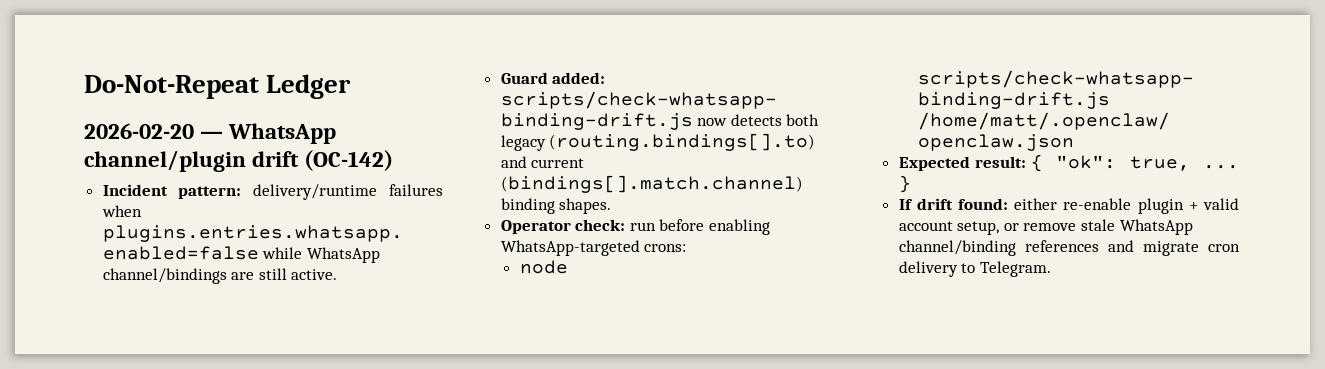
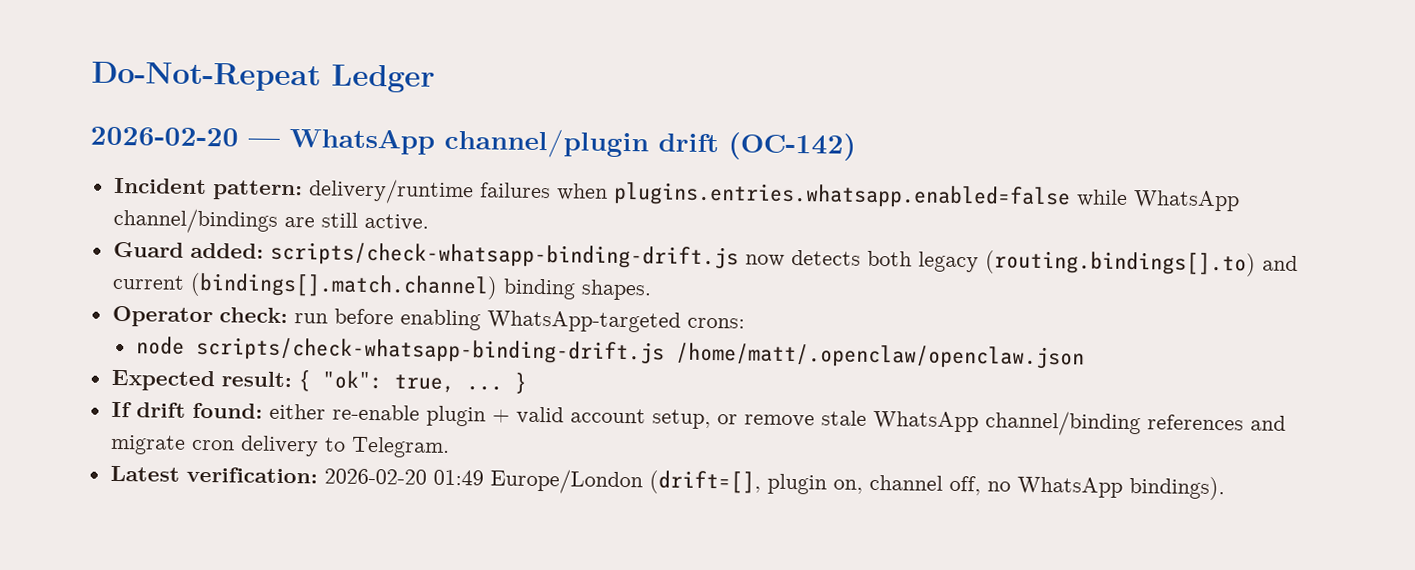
(1051, 269) none -> [109,465,1225,501] // Latest verification: 2026-02-20 01:49 Europe/London (drift=[], plugin on, channel off, no WhatsApp bindings).

